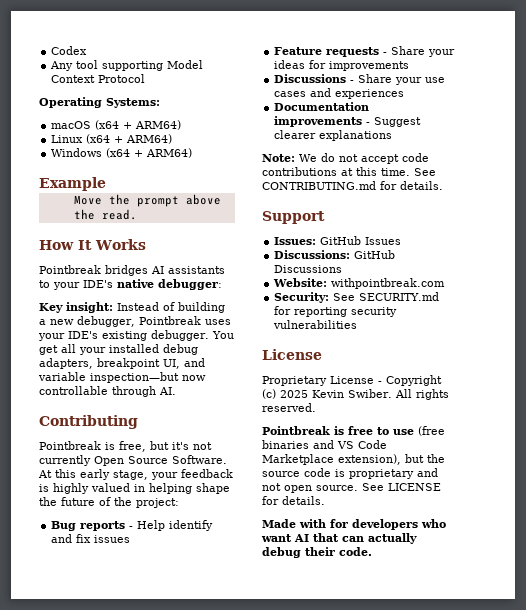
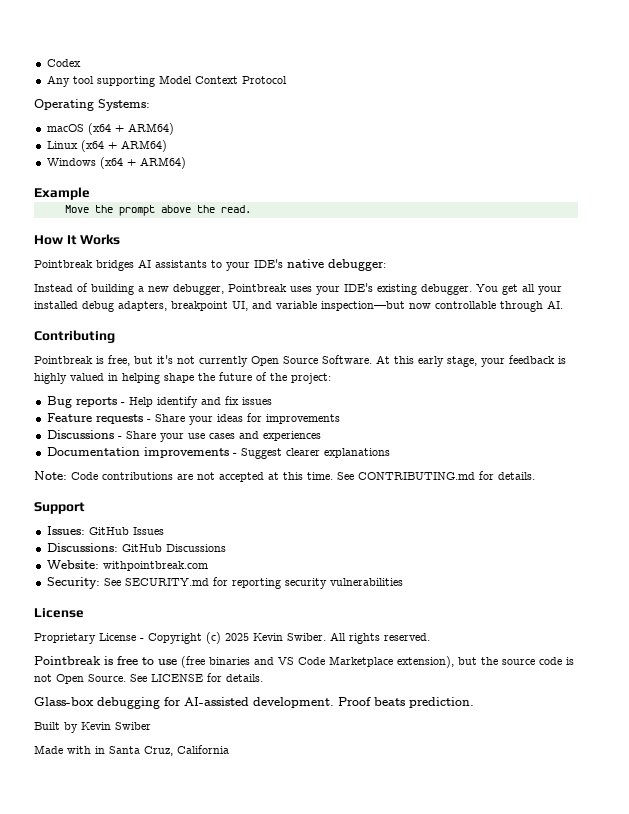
[39,302,113,313] Key insight: -> (386, 265) none
[299,153,429,164] [262,167,337,176] We do not accept code contributions -> [71,472,264,482] Code contributions are not accepted
[349,468,438,479] [262,483,358,493] proprietary and not open source. -> [34,674,126,684] not Open Source.
[262,519,446,530] [261,533,417,544] [262,547,372,558] Made with for developers who want AI that can actually debug their code. -> [34,697,474,709] [34,722,151,733] [34,745,229,756] Glass-box debugging for AI-assisted development. Proof beats prediction. // Built by Kevin Swiber // Made with in Santa Cruz, California

